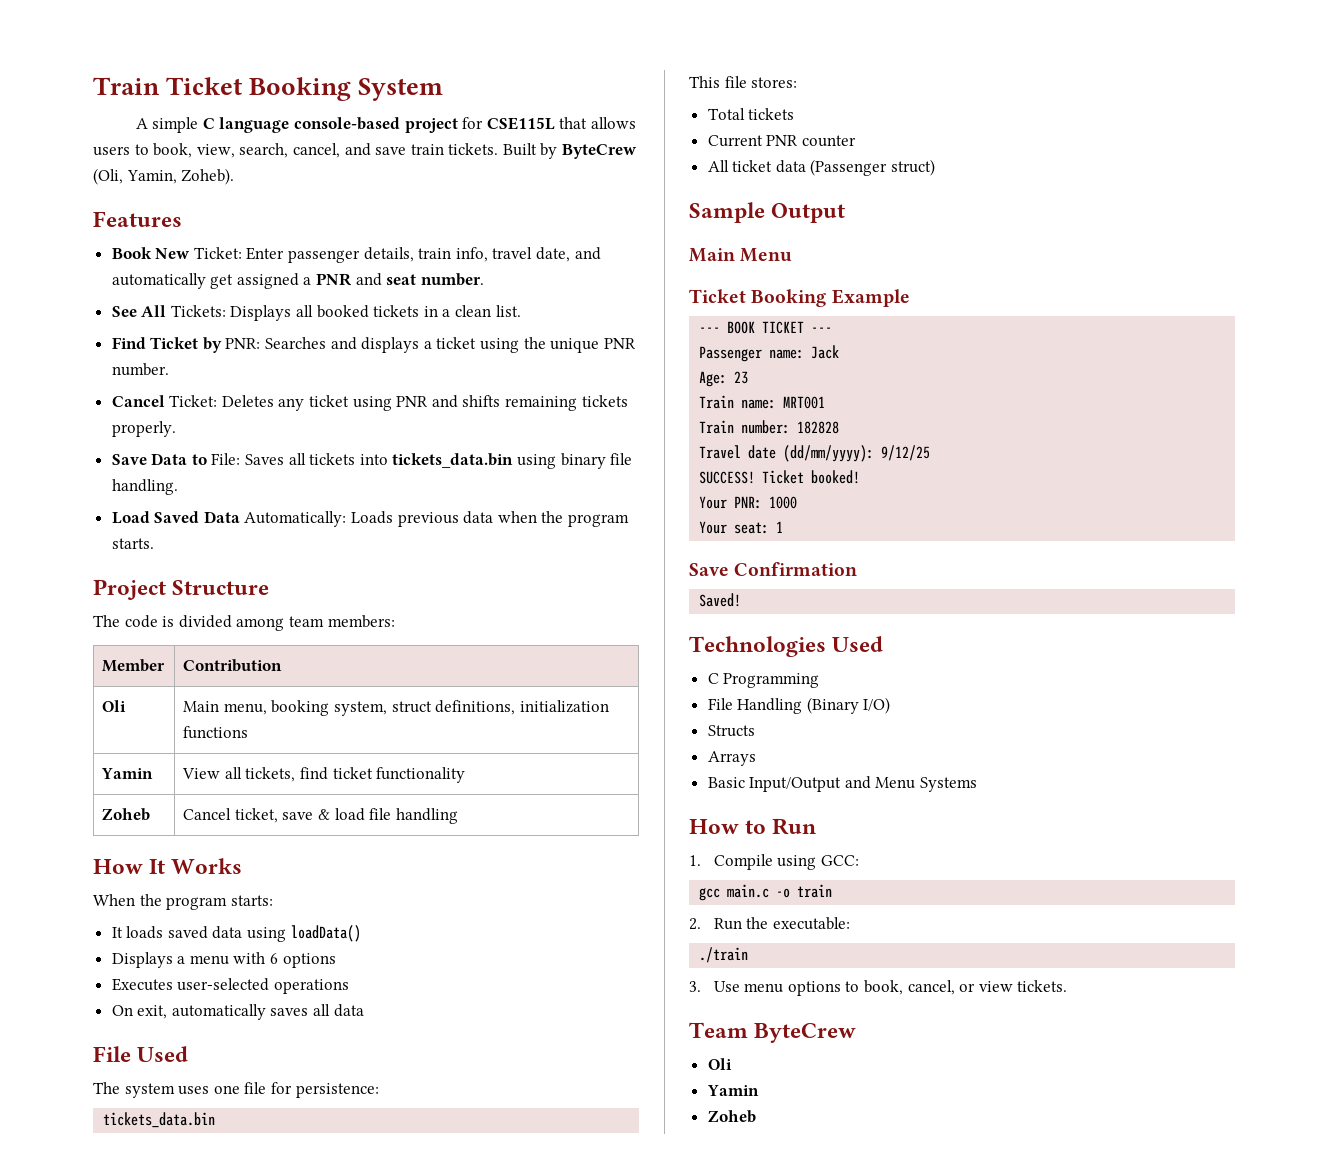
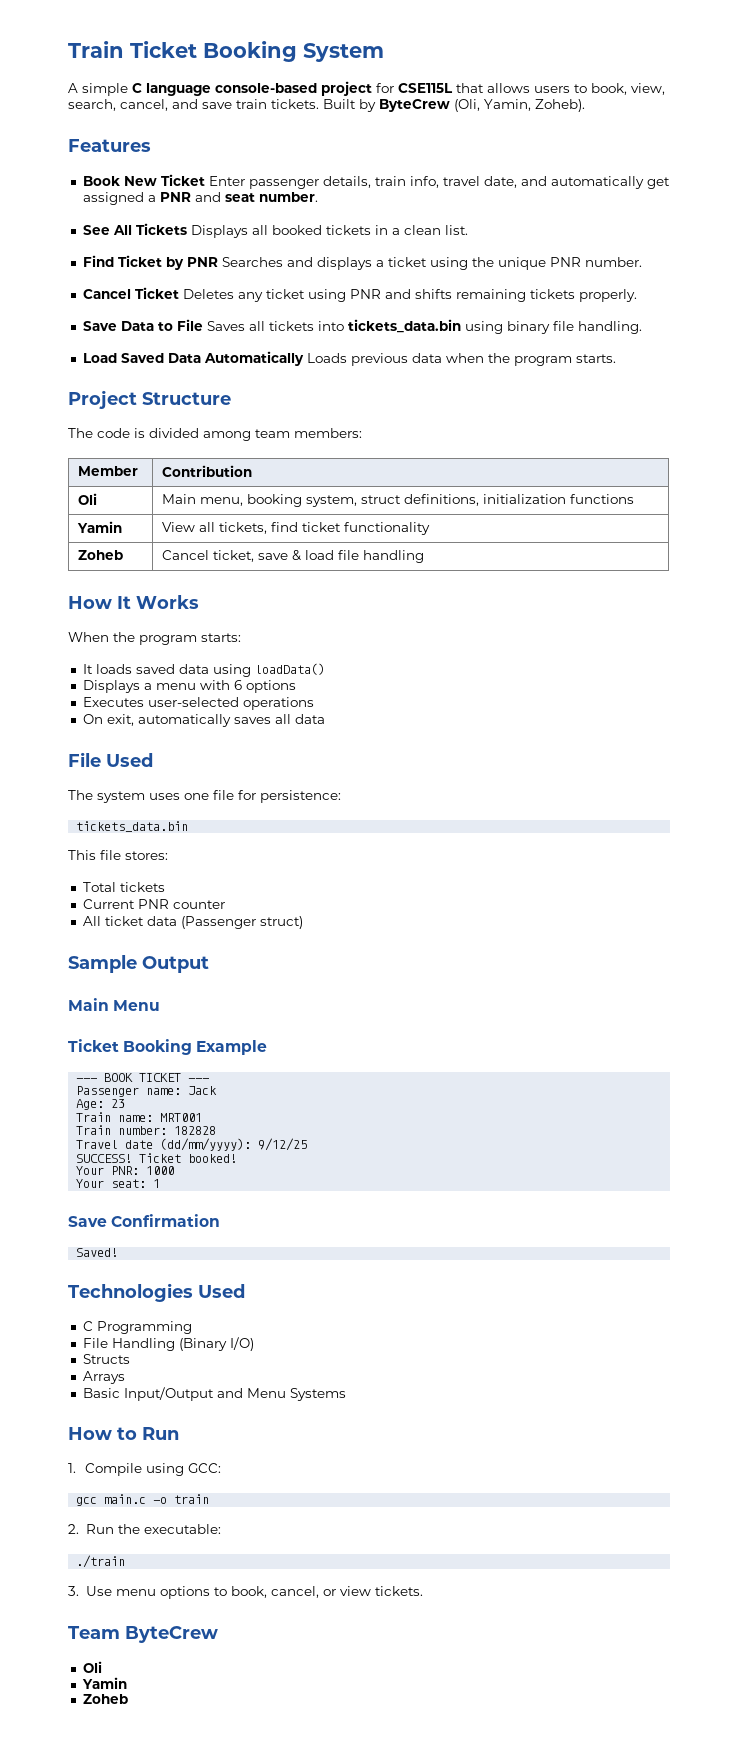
[193,247,242,259] Ticket: -> [160,174,205,186] Ticket
[170,305,226,317] Tickets: -> [135,223,187,235] Tickets
[225,338,261,349] PNR: -> [186,257,218,267] PNR
[169,395,218,407] Ticket: -> [134,287,179,299] Ticket
[211,453,241,465] File: -> [176,319,203,331] File
[244,511,347,527] Automatically: -> [203,351,304,366] Automatically

